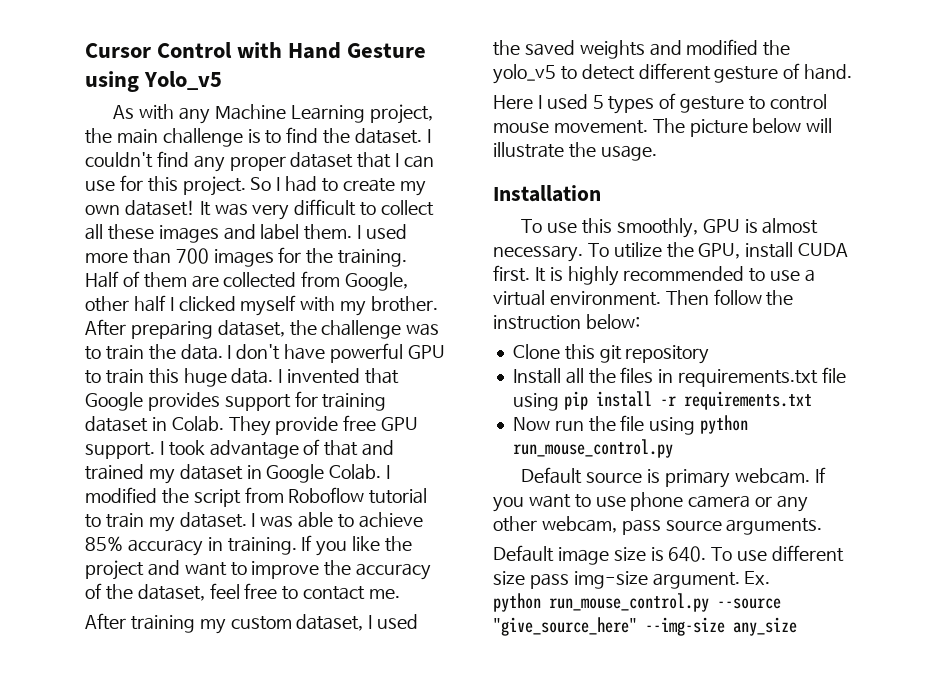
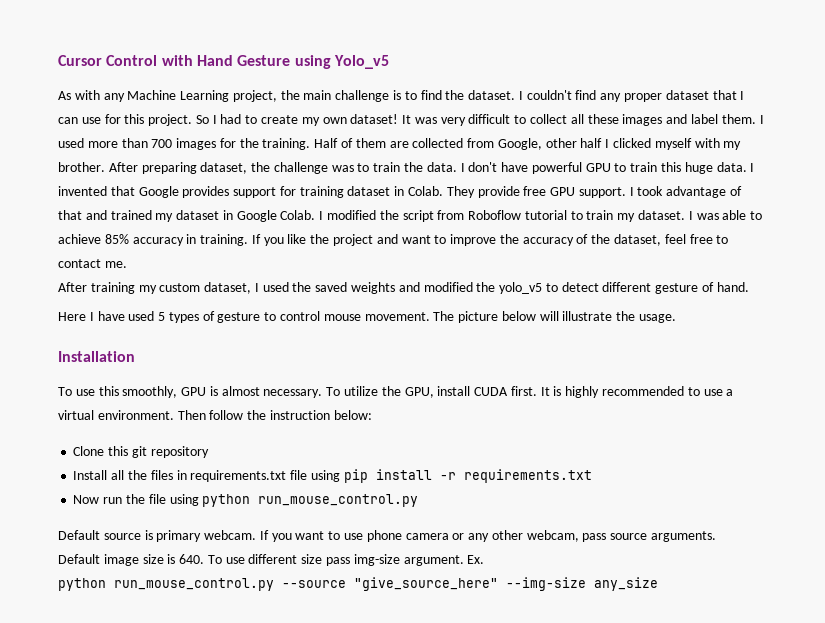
(542, 102) none -> [97,311,125,321] have

